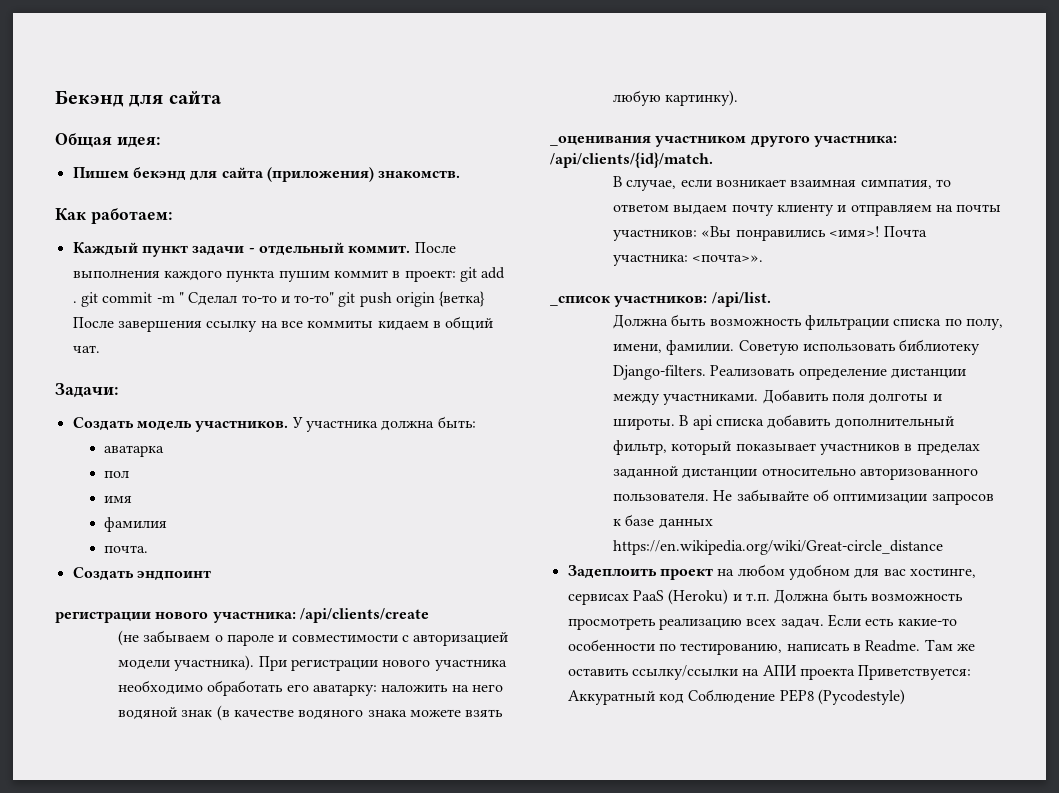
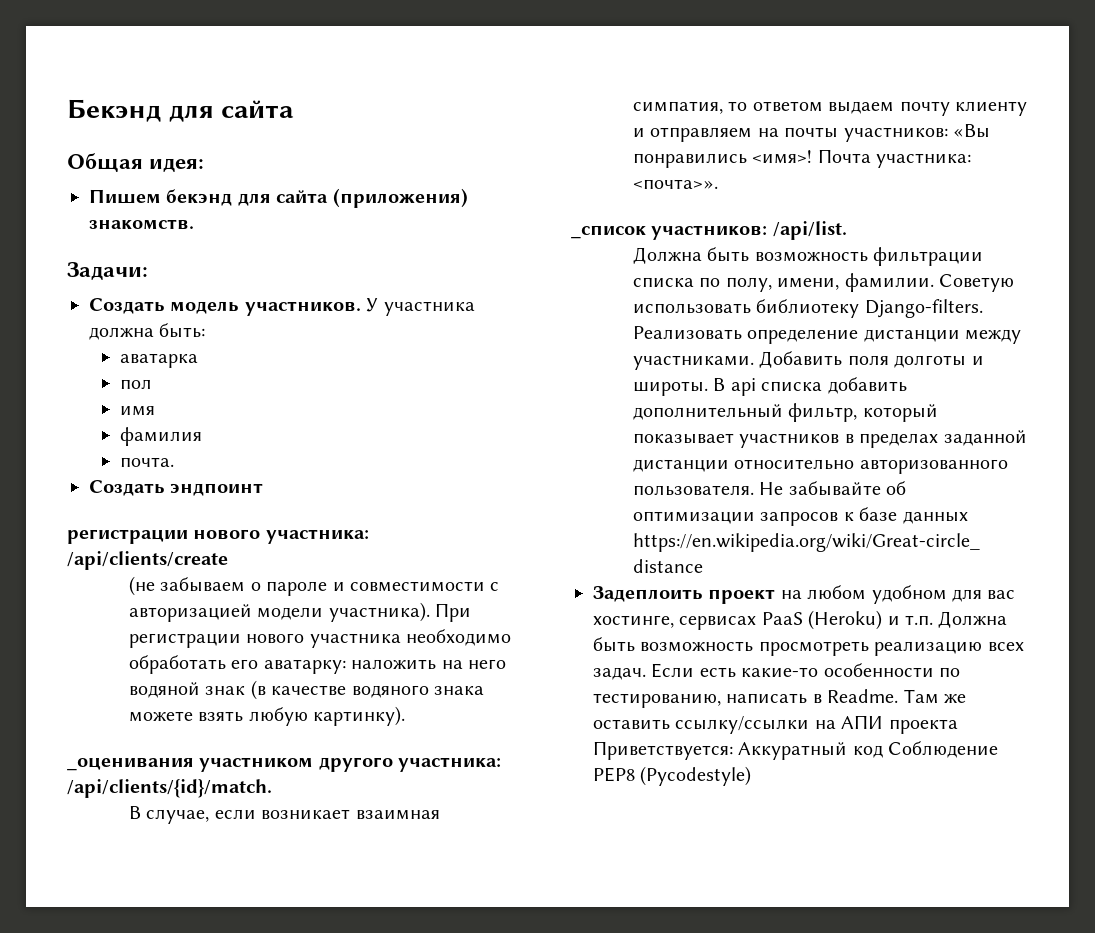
[55,208,172,224] [72,242,456,257] [72,267,506,282] [72,291,486,307] [72,316,494,332] [72,345,100,353] // Как работаем: // Каждый пункт задачи - отдельный коммит. После выполнения каждого пункта пушим коммит в проект: git add . git commit -m " Сделал то-то и то-то" git push origin {ветка} После завершения ссылку на все коммиты кидаем в общий чат. -> (194, 224) none

